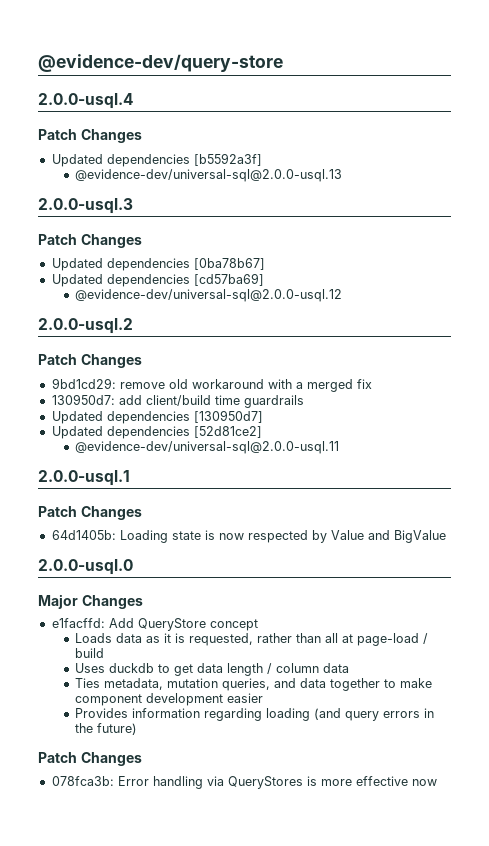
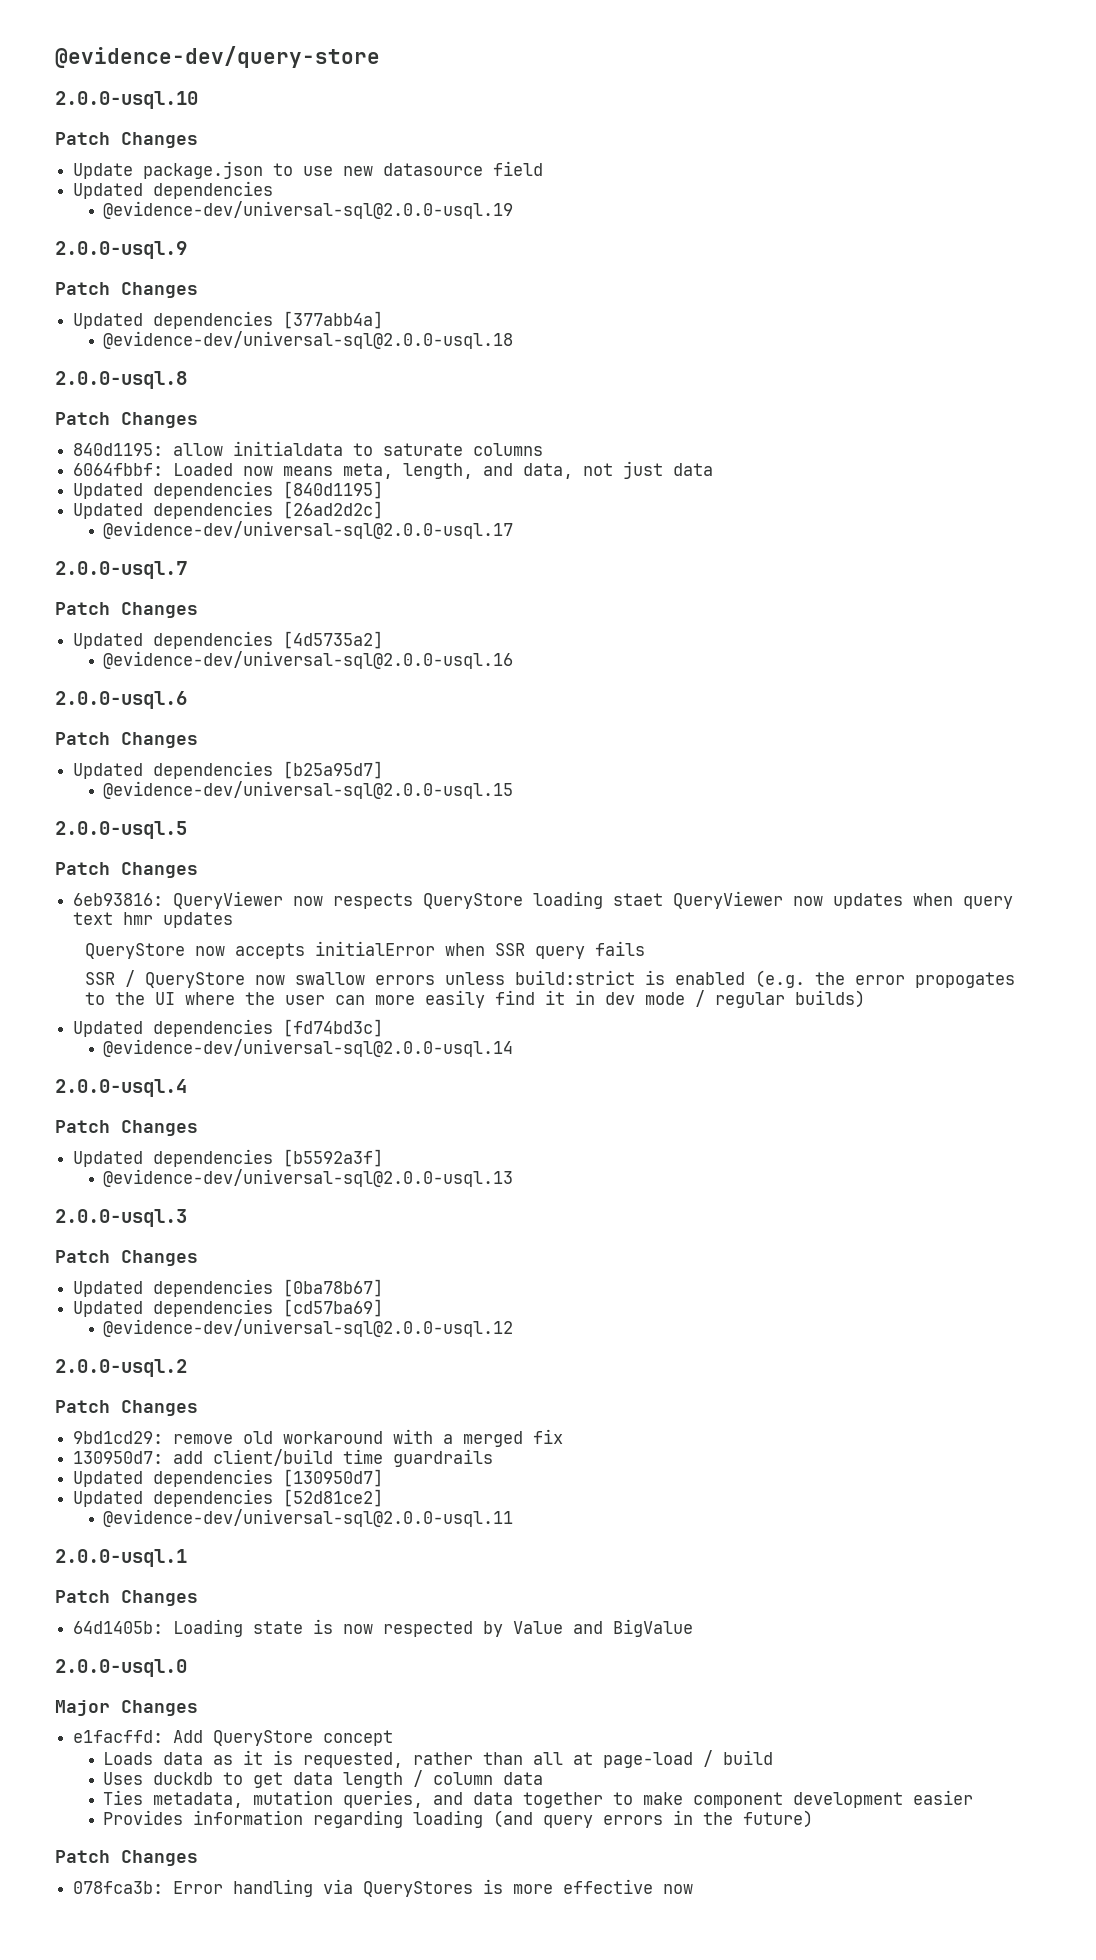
(283, 63) none -> [55,91,198,109] [55,132,198,148] [73,161,544,179] [73,181,274,199] [103,201,514,219] [55,241,187,259] [55,282,198,298] [73,311,384,329] [103,331,514,349] [55,371,187,389] [55,412,198,428] [73,441,544,456] [73,461,714,479] [73,481,384,499] [73,501,384,519] [103,521,514,539] [55,561,187,579] [55,602,198,618] [73,631,384,649] [103,651,514,669] [55,691,187,709] [55,732,198,748] [73,761,384,779] [103,781,514,799] [55,821,187,839] [55,862,198,878] [73,891,1014,909] [73,912,234,928] [85,941,646,959] [85,970,1016,988] [85,990,866,1008] [73,1019,384,1037] [103,1039,514,1057] // 2.0.0-usql.10 // Patch Changes // Update package.json to use new datasource field // Updated dependencies // @evidence-dev/universal-sql@2.0.0-usql.19 // 2.0.0-usql.9 // Patch Changes // Updated dependencies [377abb4a] // @evidence-dev/universal-sql@2.0.0-usql.18 // 2.0.0-usql.8 // Patch Changes // 840d1195: allow initialdata to saturate columns // 6064fbbf: Loaded now means meta, length, and data, not just data // Updated dependencies [840d1195] // Updated dependencies [26ad2d2c] // @evidence-dev/universal-sql@2.0.0-usql.17 // 2.0.0-usql.7 // Patch Changes // Updated dependencies [4d5735a2] // @evidence-dev/universal-sql@2.0.0-usql.16 // 2.0.0-usql.6 // Patch Changes // Updated dependencies [b25a95d7] // @evidence-dev/universal-sql@2.0.0-usql.15 // 2.0.0-usql.5 // Patch Changes // 6eb93816: QueryViewer now respects QueryStore loading staet QueryViewer now updates when query text hmr updates // QueryStore now accepts initialError when SSR query fails // SSR / QueryStore now swallow errors unless build:strict is enabled (e.g. the error propogates to the UI where the user can more easily find it in dev mode / regular builds) // Updated dependencies [fd74bd3c] // @evidence-dev/universal-sql@2.0.0-usql.14

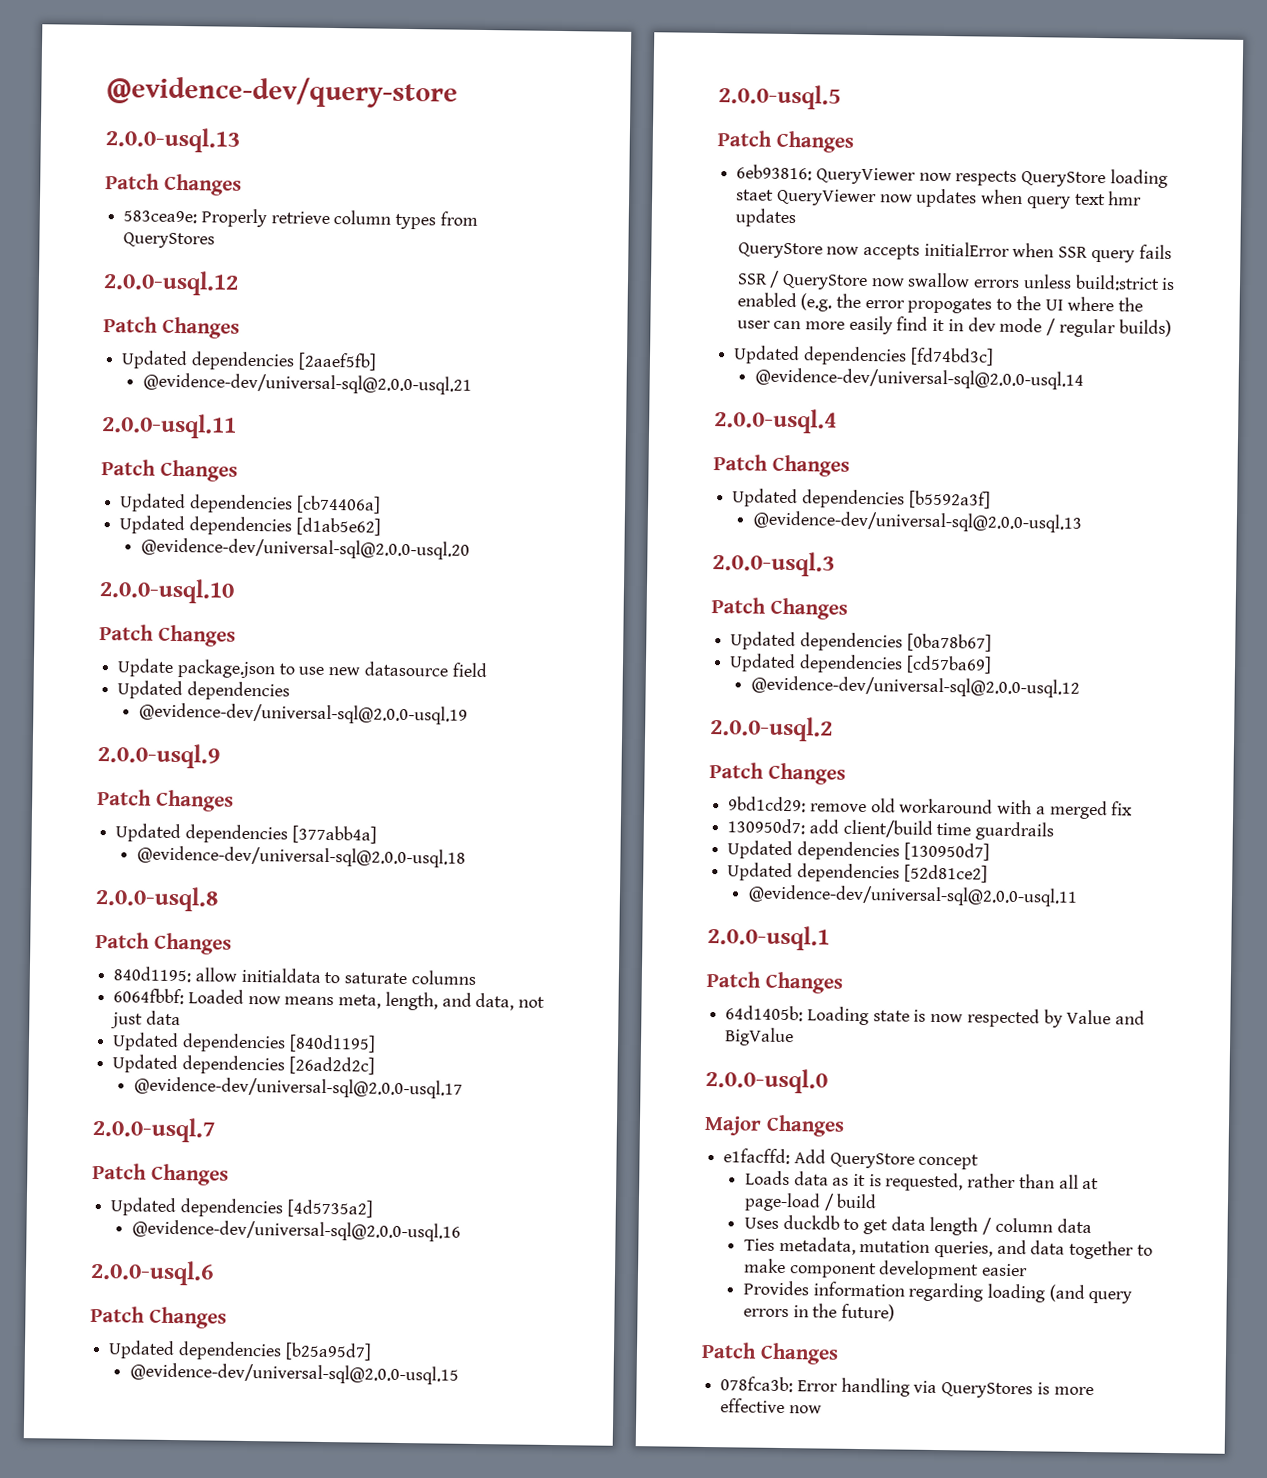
(380, 57) none -> [105,127,240,153] [105,173,242,196] [123,208,478,230] [123,232,216,249] [103,270,239,296] [103,316,240,339] [121,350,377,371] [142,372,472,395] [101,413,237,439] [101,459,238,482] [119,493,381,514] [119,515,381,536] [140,537,470,560] // 2.0.0-usql.13 // Patch Changes // 583cea9e: Properly retrieve column types from QueryStores // 2.0.0-usql.12 // Patch Changes // Updated dependencies [2aaef5fb] // @evidence-dev/universal-sql@2.0.0-usql.21 // 2.0.0-usql.11 // Patch Changes // Updated dependencies [cb74406a] // Updated dependencies [d1ab5e62] // @evidence-dev/universal-sql@2.0.0-usql.20

